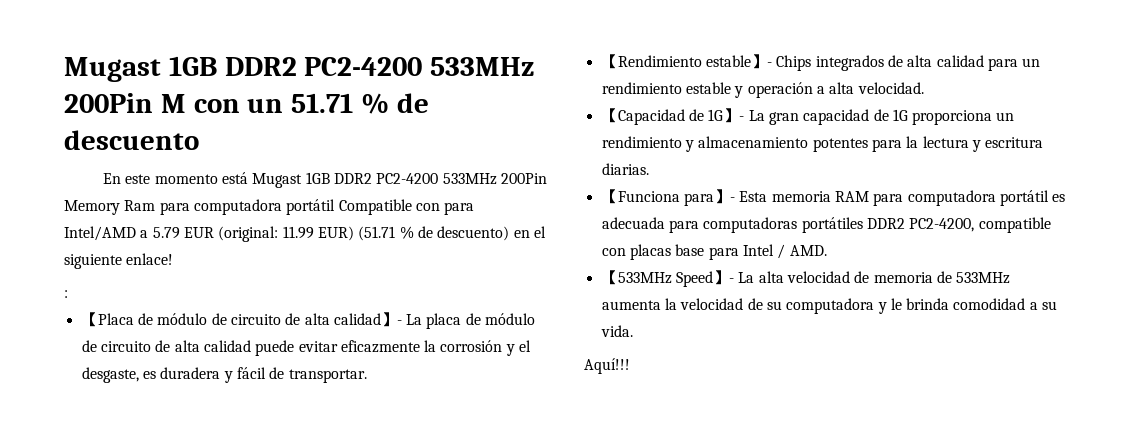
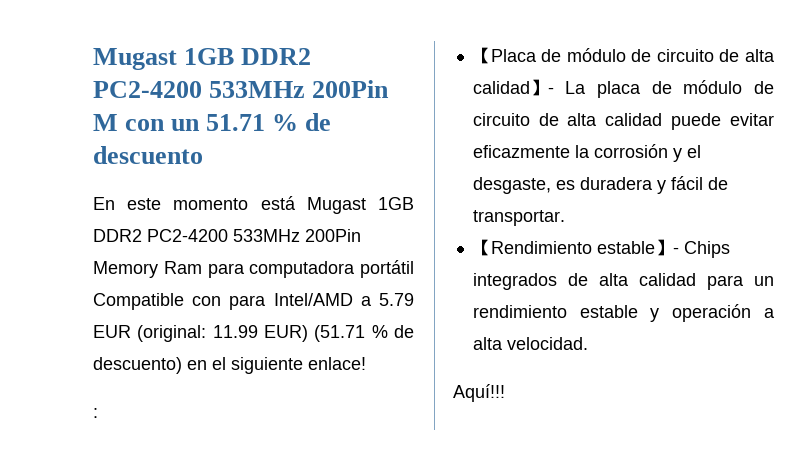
[601,108,1015,125] [601,136,1044,152] [601,163,649,175] [601,189,1066,206] [601,217,1051,233] [601,244,827,260] [601,270,1011,287] [601,298,1058,314] [600,325,633,337] // 【Capacidad de 1G】- La gran capacidad de 1G proporciona un rendimiento y almacenamiento potentes para la lectura y escritura diarias. // 【Funciona para】- Esta memoria RAM para computadora portátil es adecuada para computadoras portátiles DDR2 PC2-4200, compatible con placas base para Intel / AMD. // 【533MHz Speed】- La alta velocidad de memoria de 533MHz aumenta la velocidad de su computadora y le brinda comodidad a su vida. -> (588, 343) none

